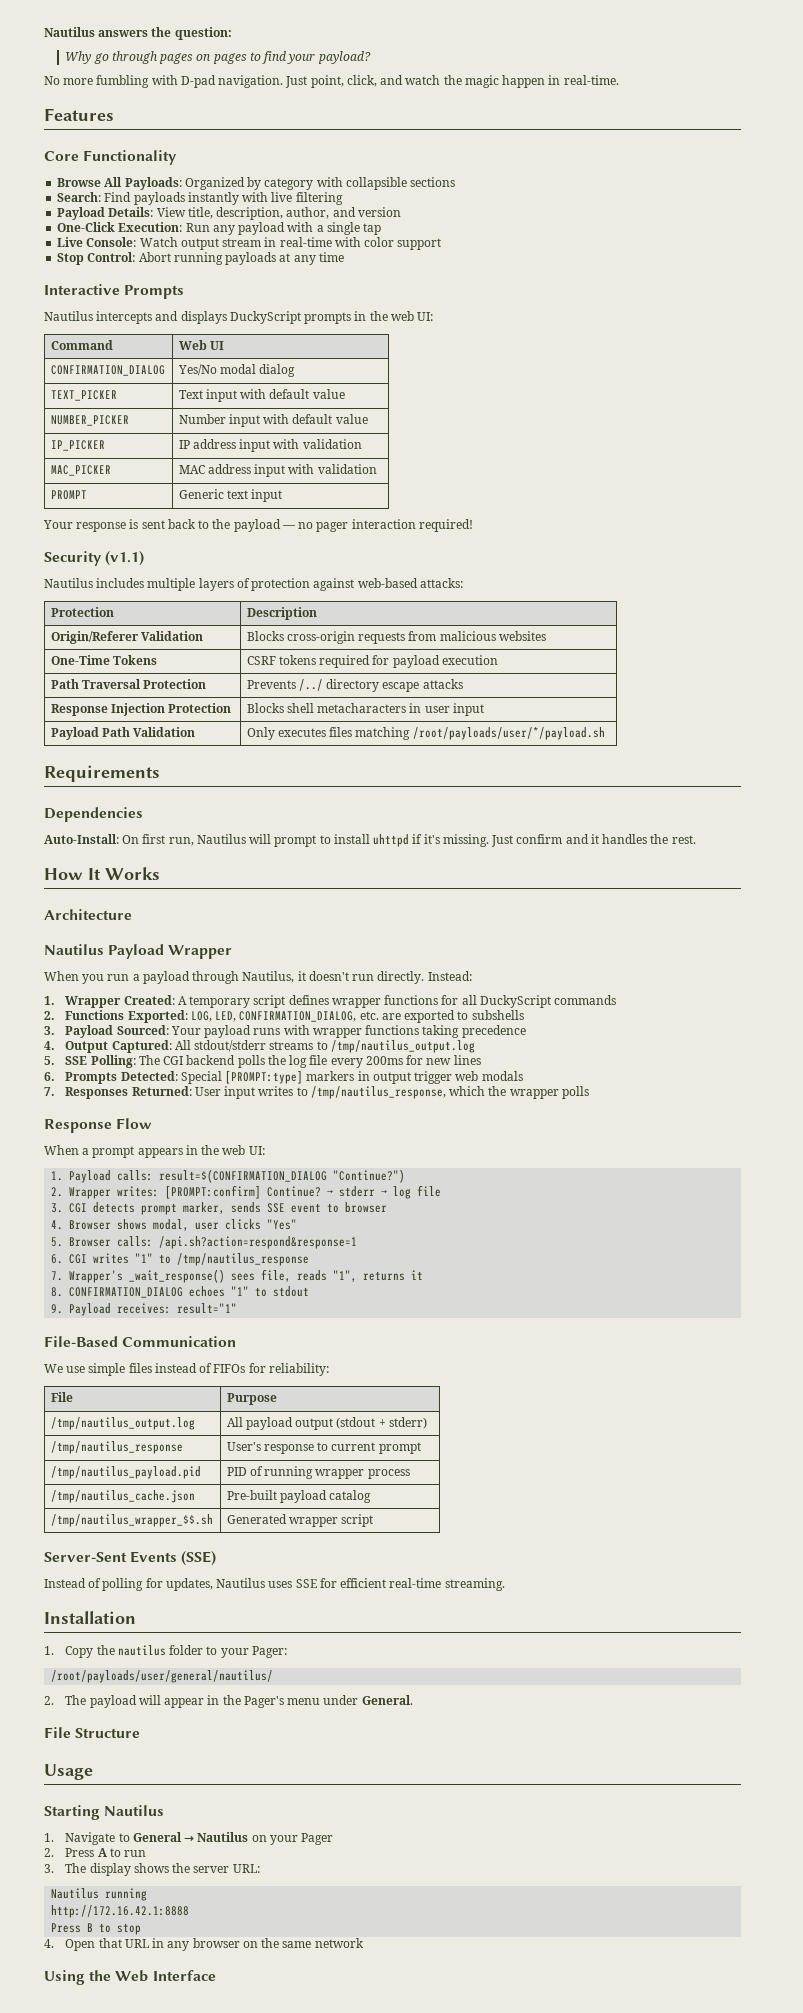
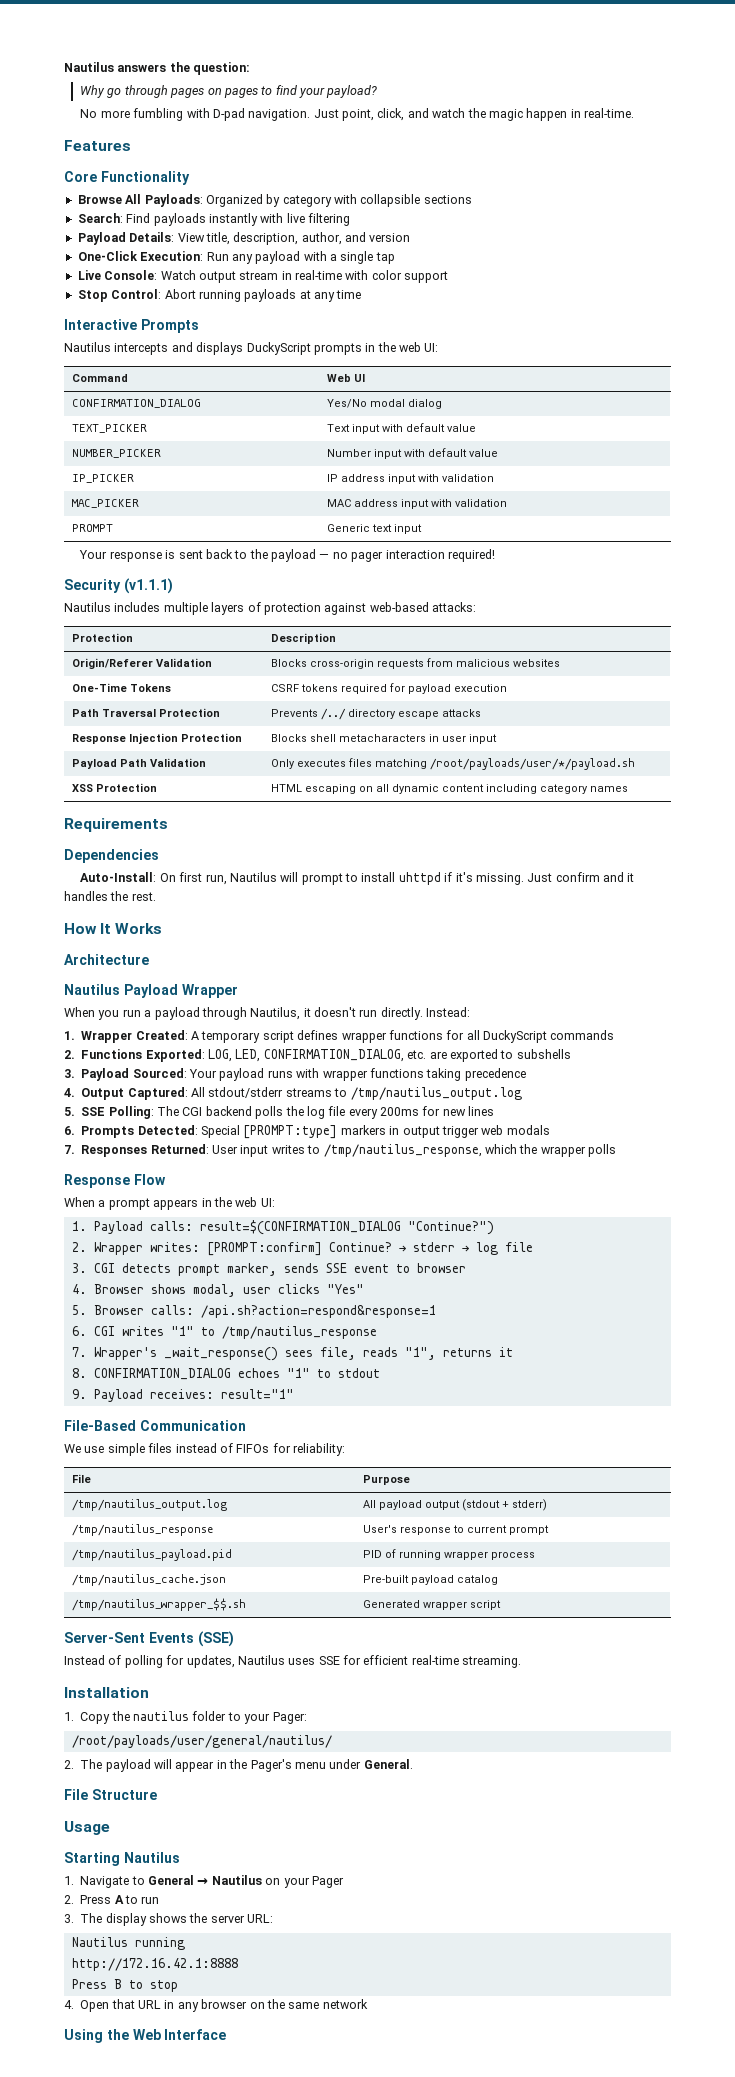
[105,551,145,566] (v1.1) -> [123,578,173,594] (v1.1.1)
(605, 733) none -> [71,783,157,792] [270,784,628,794] // XSS Protection | HTML escaping on all dynamic content including category names

